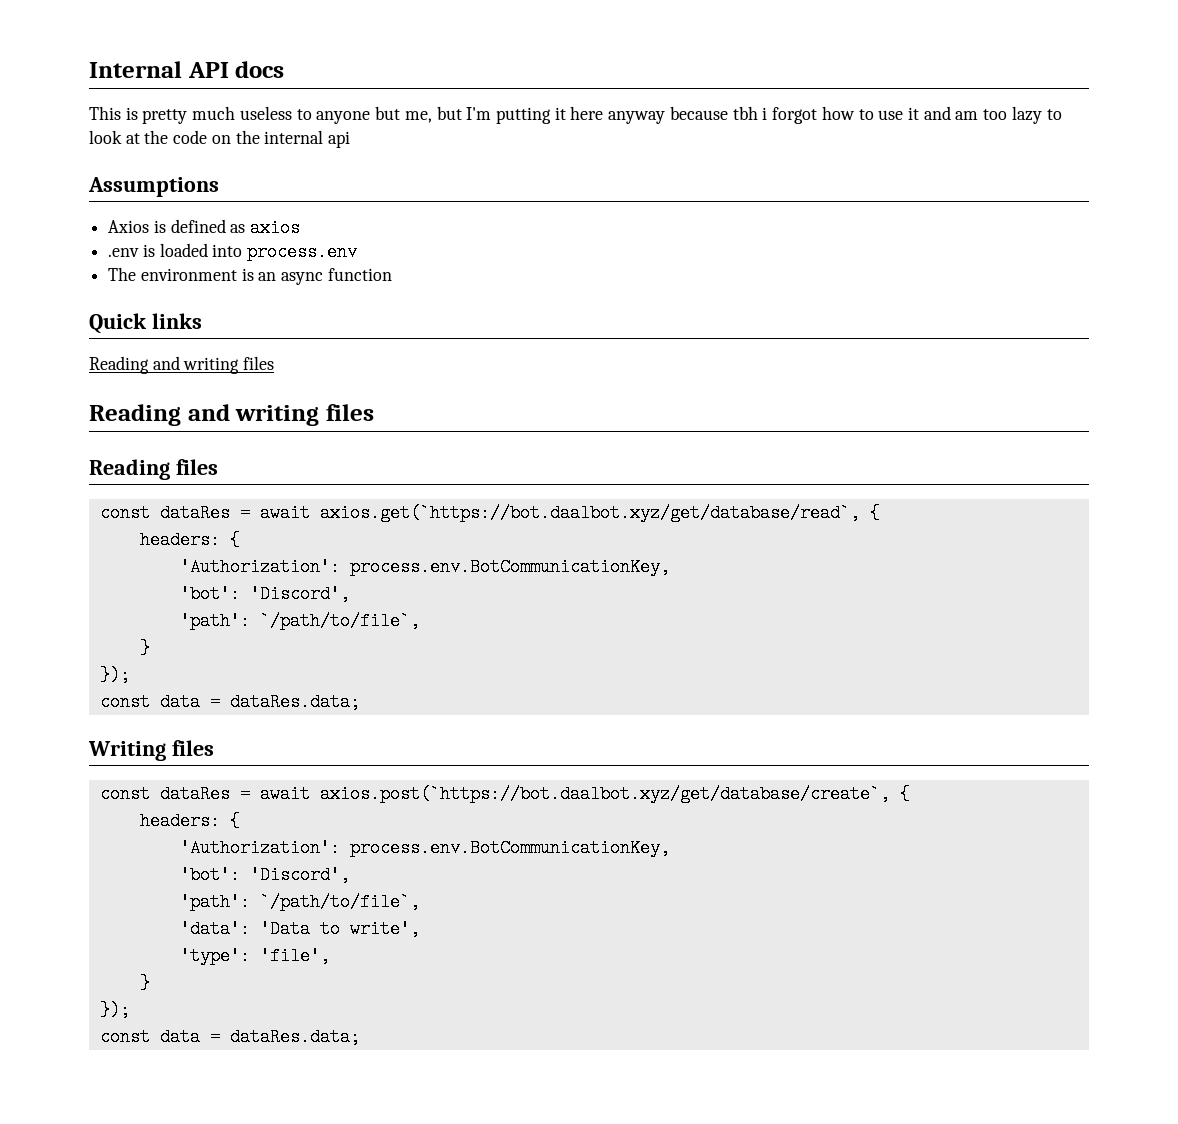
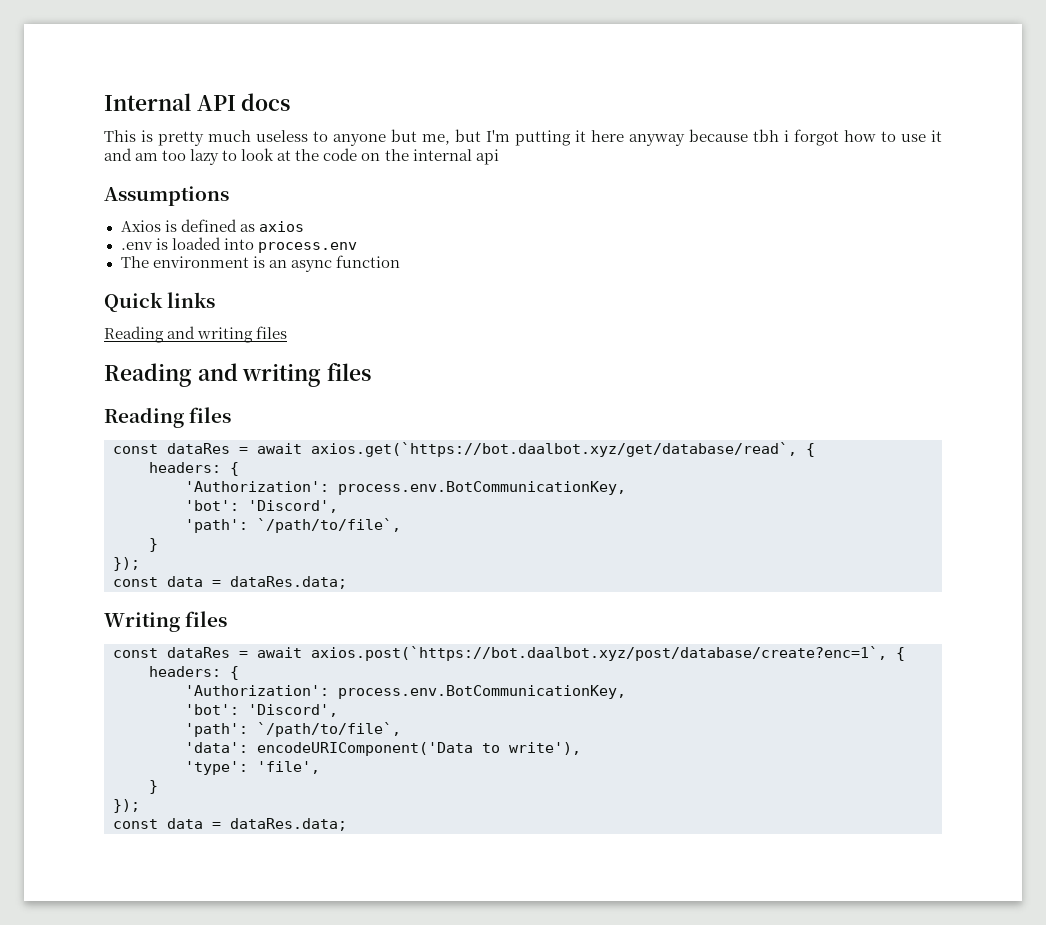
[319,785,890,803] axios.post(`https://bot.daalbot.xyz/get/database/create`, -> [311,646,887,661] axios.post(`https://bot.daalbot.xyz/post/database/create?enc=1`,
[259,920,420,938] 'Data to write', -> [257,742,581,756] encodeURIComponent('Data to write'),

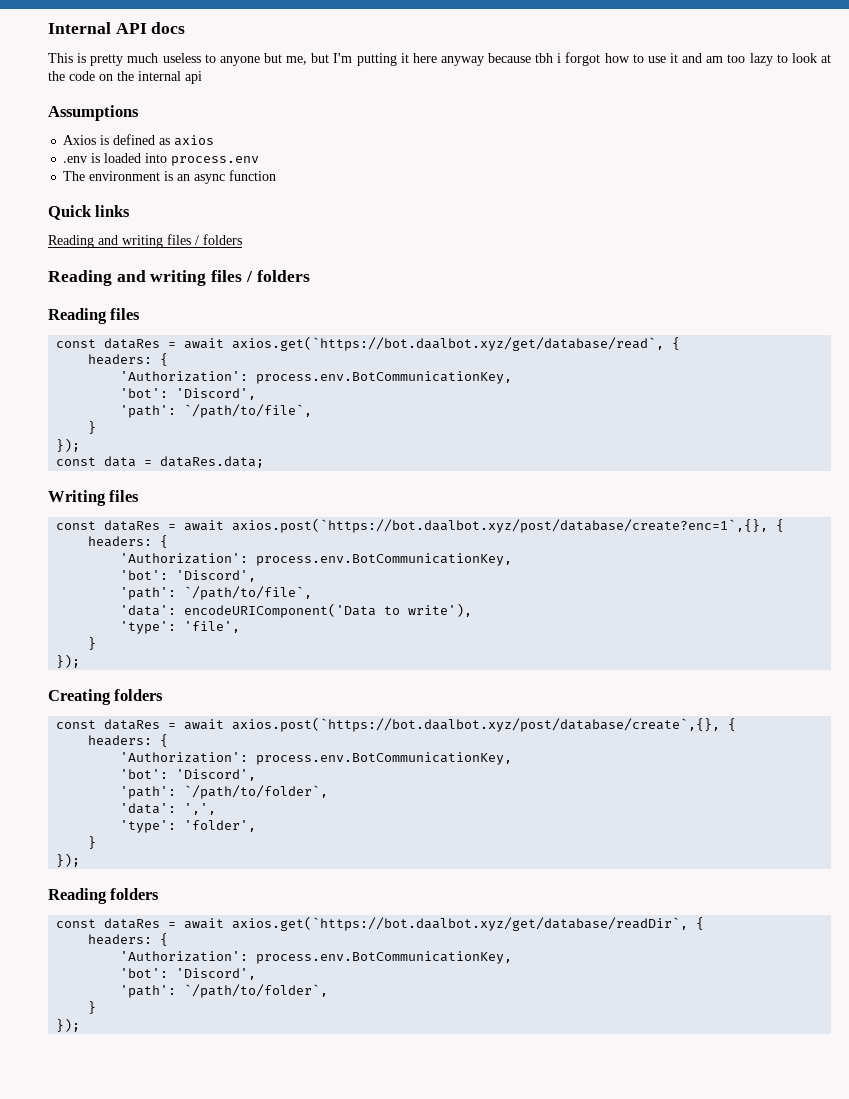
[104,363,372,387] // Reading and writing files -> [195,234,242,245] [48,270,310,286] / folders // Reading and writing files / folders
[311,646,887,661] axios.post(`https://bot.daalbot.xyz/post/database/create?enc=1`, -> [232,518,769,533] axios.post(`https://bot.daalbot.xyz/post/database/create?enc=1`,{},
[113,818,347,831] // const data = dataRes.data; -> [48,689,164,705] [56,717,737,732] [88,734,169,747] [120,752,513,765] [120,769,257,781] [120,785,329,799] [120,803,217,815] [120,820,257,833] [88,836,97,849] [56,853,81,867] [48,888,160,904] [56,916,705,931] [88,933,169,946] [120,951,513,964] [120,968,257,980] [120,984,329,998] [88,1001,97,1014] [56,1018,81,1032] // Creating folders // const dataRes = await axios.post(`https://bot.daalbot.xyz/post/database/create`,{}, { // headers: { // 'Authorization': process.env.BotCommunicationKey, // 'bot': 'Discord', // 'path': `/path/to/folder`, // 'data': ',', // 'type': 'folder', // } // }); // Reading folders // const dataRes = await axios.get(`https://bot.daalbot.xyz/get/database/readDir`, { // headers: { // 'Authorization': process.env.BotCommunicationKey, // 'bot': 'Discord', // 'path': `/path/to/folder`, // } // });

